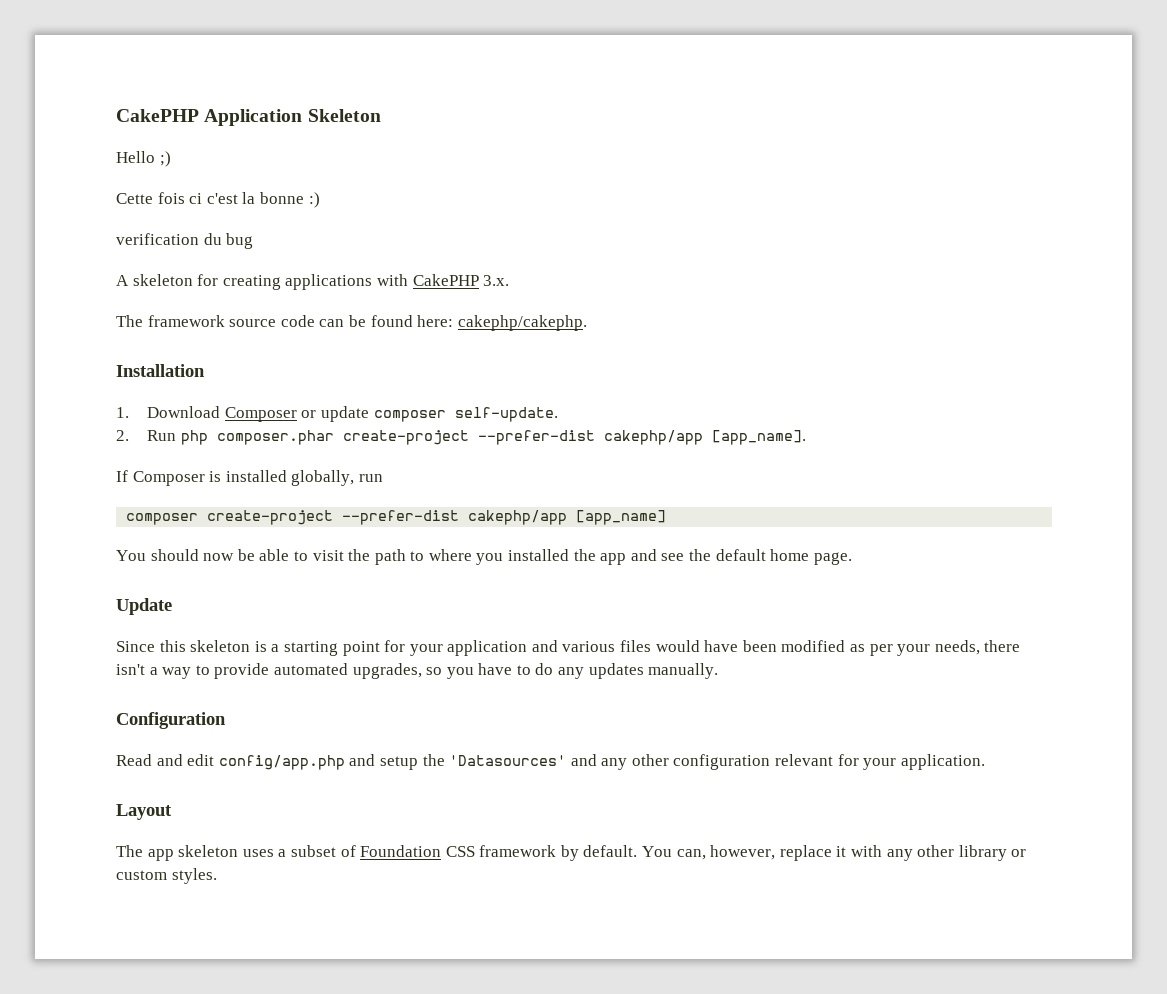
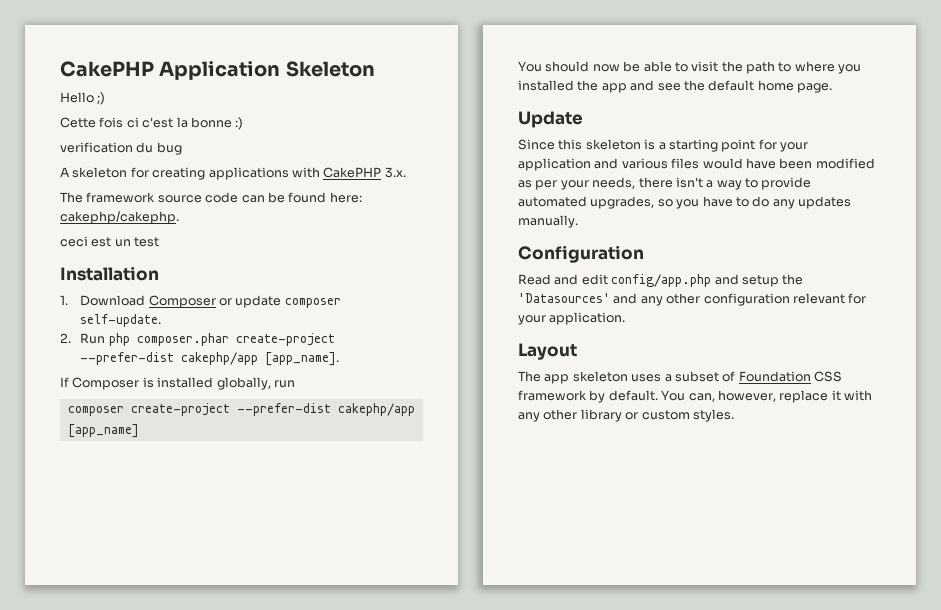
(587, 323) none -> [60,236,160,247] // ceci est un test

